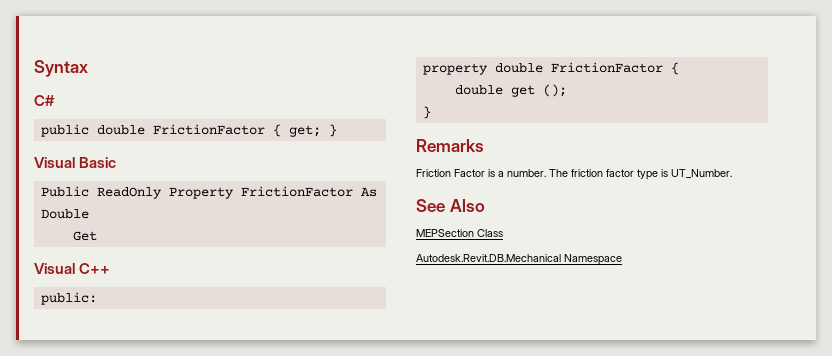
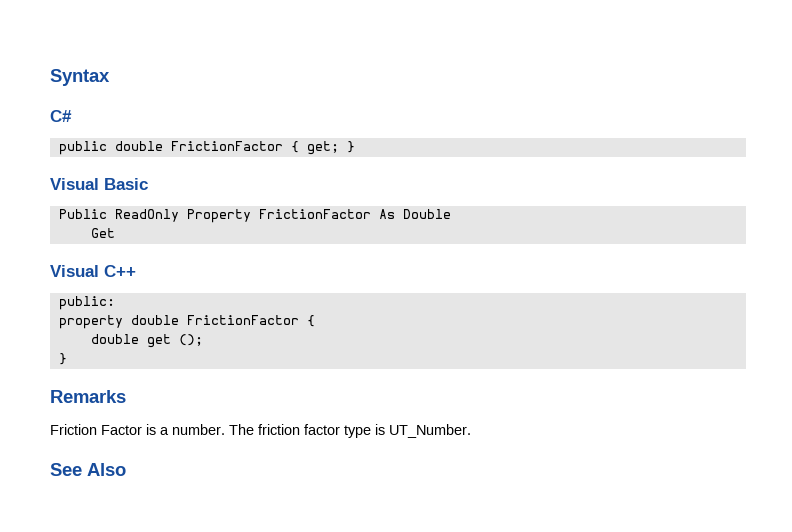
[416,229,503,237] [416,254,622,265] // MEPSection Class // Autodesk.Revit.DB.Mechanical Namespace -> (126, 469) none

